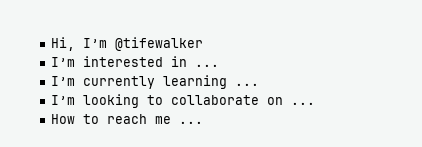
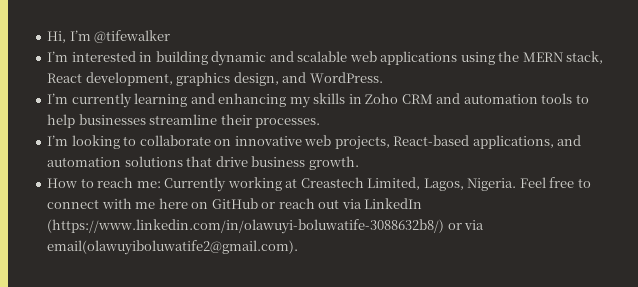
[194,64,219,67] [50,75,259,89] ... // I’m currently learning ... -> [155,51,604,66] [47,72,383,86] [47,93,589,108] [47,114,321,128] building dynamic and scalable web applications using the MERN stack, React development, graphics design, and WordPress. // I’m currently learning and enhancing my skills in Zoho CRM and automation tools to help businesses streamline their processes.
[290,102,315,105] [50,114,203,124] ... // How to reach me ... -> [234,135,582,150] [47,156,359,170] [47,177,591,192] [47,198,423,209] [47,219,485,234] [47,240,299,255] innovative web projects, React-based applications, and automation solutions that drive business growth. // How to reach me: Currently working at Creastech Limited, Lagos, Nigeria. Feel free to connect with me here on GitHub or reach out via LinkedIn (https://www.linkedin.com/in/olawuyi-boluwatife-3088632b8/) or via email(olawuyiboluwatife2@gmail.com).

